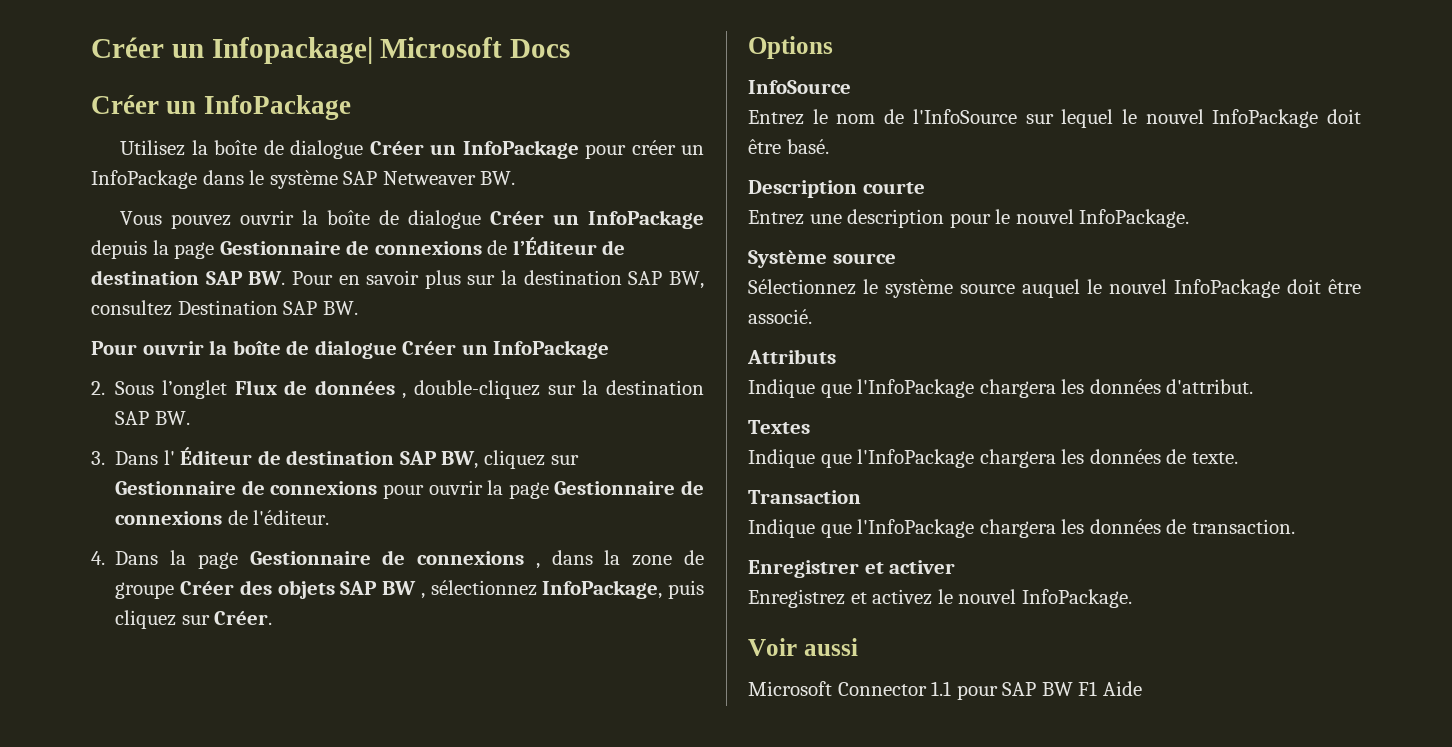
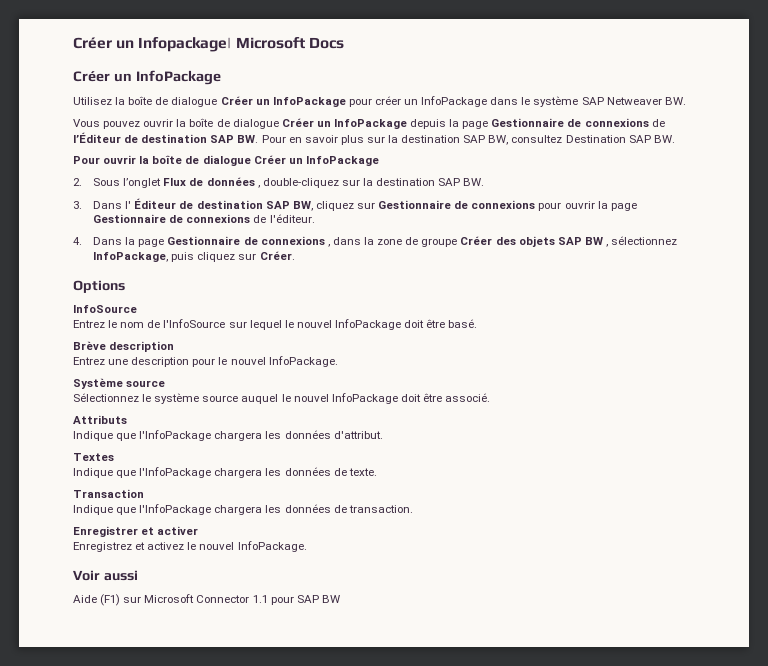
[748,180,925,198] Description courte -> [73,341,175,352] Brève description
(858, 647) none -> [73,594,142,606] Aide (F1) sur
[1078,681,1142,696] F1 Aide -> (340, 599) none

